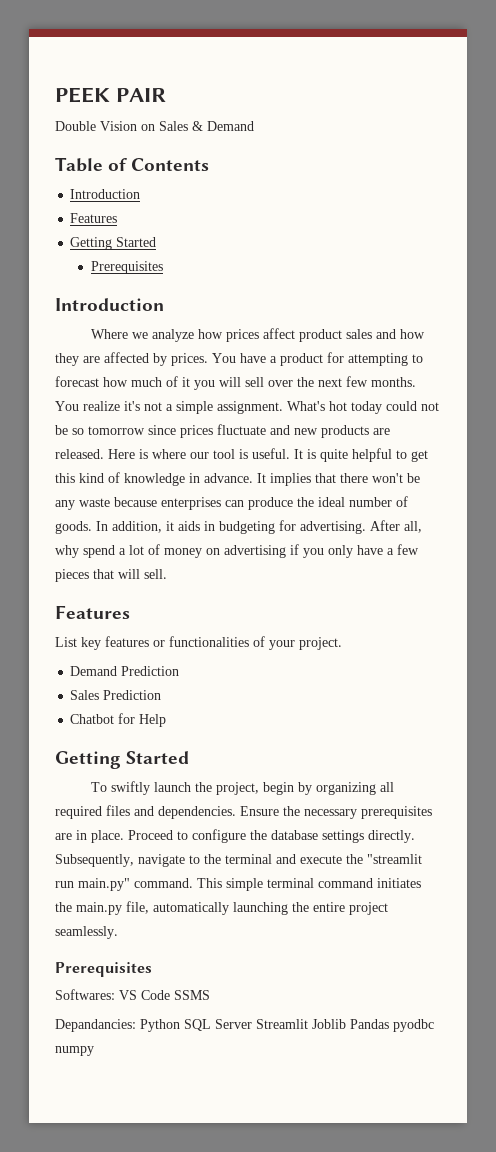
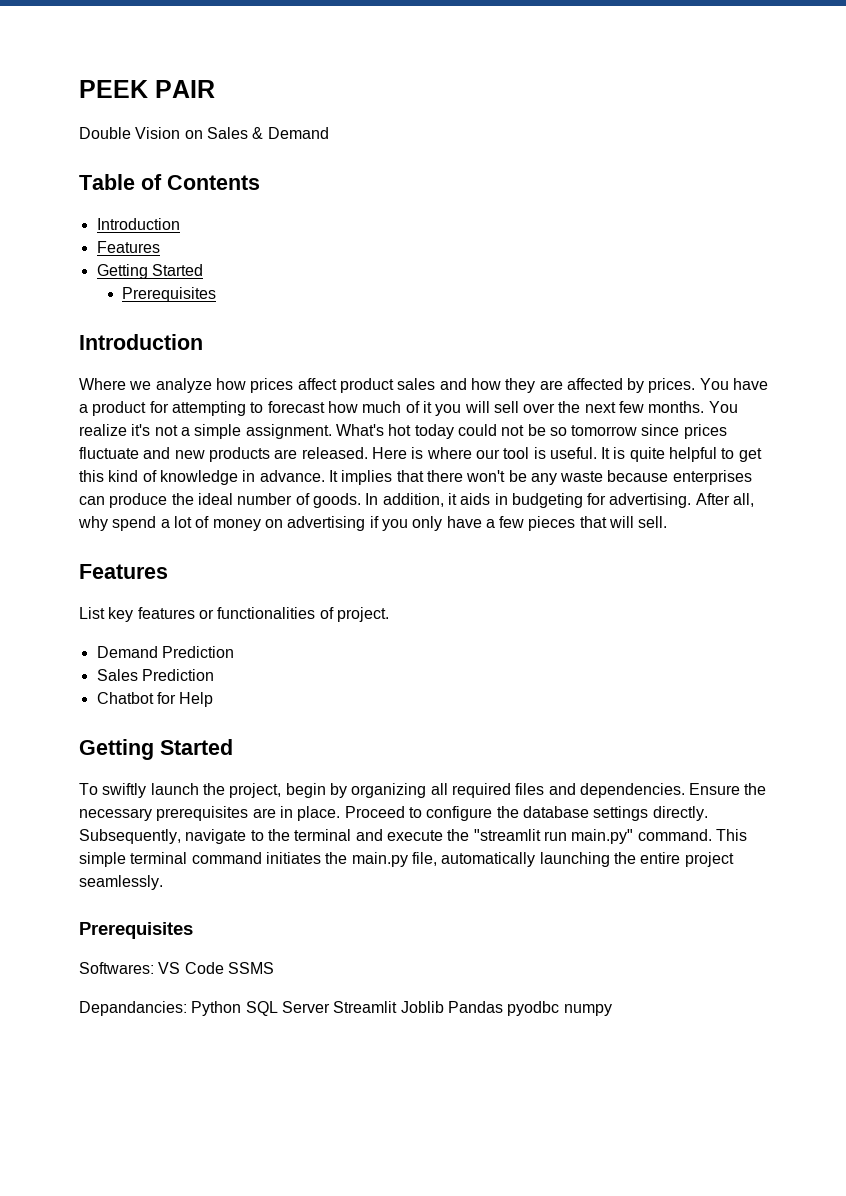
[269,640,295,650] your -> (334, 613) none

